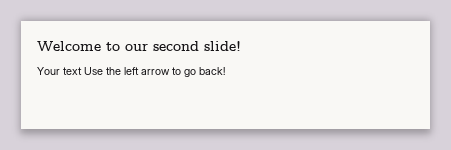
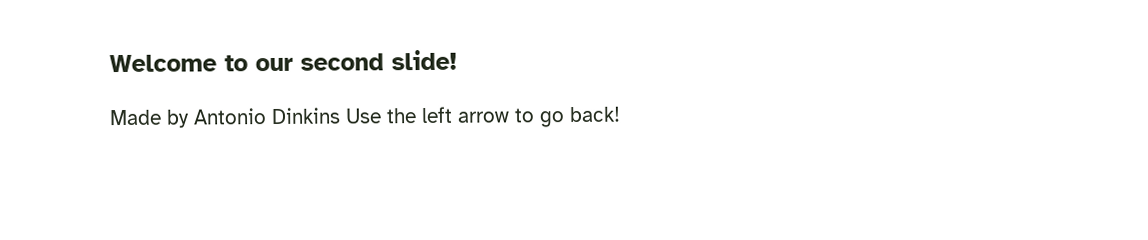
[37,67,82,75] Your text -> [109,107,341,128] Made by Antonio Dinkins

